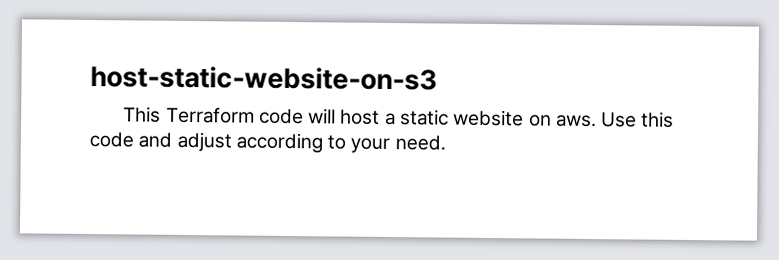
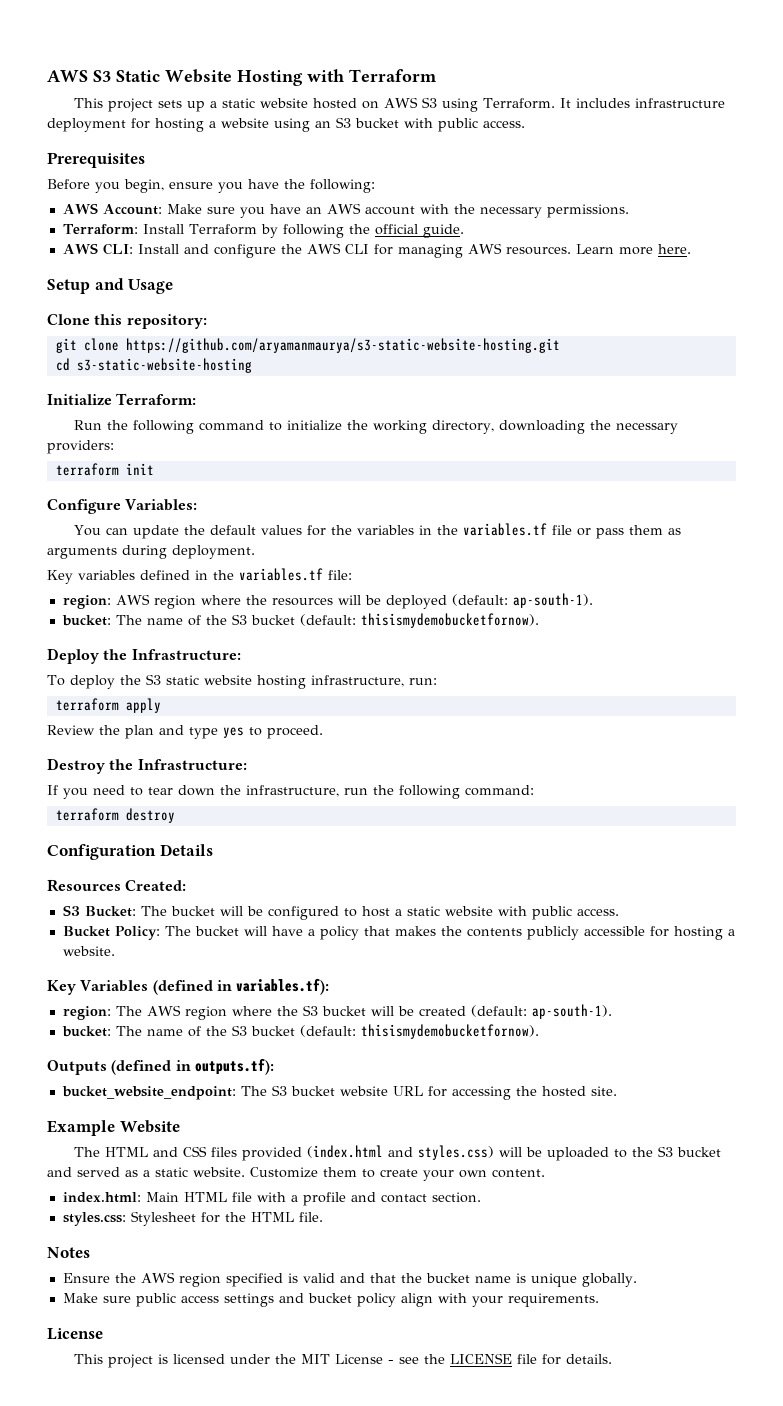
[90,65,438,91] [123,106,675,128] [89,131,446,154] host-static-website-on-s3 // This Terraform code will host a static website on aws. Use this code and adjust according to your need. -> [47,69,437,86] [74,97,726,112] [47,117,525,132] [47,152,145,168] [47,179,375,193] [62,203,629,218] [62,224,464,238] [62,243,691,258] [47,278,174,294] [47,314,207,329] [55,338,560,353] [55,358,252,373] [47,393,197,406] [74,420,679,434] [47,440,114,454] [55,463,154,476] [47,499,198,514] [74,523,682,539] [47,545,255,559] [47,568,352,584] [62,593,593,609] [61,613,539,628] [47,648,241,664] [47,674,437,689] [55,698,161,713] [47,725,323,739] [47,758,247,774] [47,785,534,799] [55,808,175,823] [47,844,213,860] [47,879,187,892] [62,905,619,920] [62,926,735,940] [62,946,115,956] [47,978,330,995] [62,1004,612,1020] [61,1024,539,1039] [47,1058,274,1075] [61,1085,617,1100] [47,1120,180,1136] [74,1145,722,1161] [47,1167,545,1181] [62,1192,481,1206] [62,1211,323,1226] [47,1247,90,1258] [62,1272,637,1287] [62,1293,599,1307] [47,1328,103,1340] [74,1353,613,1368] AWS S3 Static Website Hosting with Terraform // This project sets up a static website hosted on AWS S3 using Terraform. It includes infrastructure deployment for hosting a website using an S3 bucket with public access. // Prerequisites // Before you begin, ensure you have the following: // AWS Account: Make sure you have an AWS account with the necessary permissions. // Terraform: Install Terraform by following the official guide. // AWS CLI: Install and configure the AWS CLI for managing AWS resources. Learn more here. // Setup and Usage // Clone this repository: // git clone https://github.com/aryamanmaurya/s3-static-website-hosting.git // cd s3-static-website-hosting // Initialize Terraform: // Run the following command to initialize the working directory, downloading the necessary providers: // terraform init // Configure Variables: // You can update the default values for the variables in the variables.tf file or pass them as arguments during deployment. // Key variables defined in the variables.tf file: // region: AWS region where the resources will be deployed (default: ap-south-1). // bucket: The name of the S3 bucket (default: thisismydemobucketfornow). // Deploy the Infrastructure: // To deploy the S3 static website hosting infrastructure, run: // terraform apply // Review the plan and type yes to proceed. // Destroy the Infrastructure: // If you need to tear down the infrastructure, run the following command: // terraform destroy // Configuration Details // Resources Created: // S3 Bucket: The bucket will be configured to host a static website with public access. // Bucket Policy: The bucket will have a policy that makes the contents publicly accessible for hosting a website. // Key Variables (defined in variables.tf): // region: The AWS region where the S3 bucket will be created (default: ap-south-1). // bucket: The name of the S3 bucket (default: thisismydemobucketfornow). // Outputs (defined in outputs.tf): // bucket_website_endpoint: The S3 bucket website URL for accessing the hosted site. // Example Website // The HTML and CSS files provided (index.html and styles.css) will be uploaded to the S3 bucket and served as a static website. Customize them to create your own content. // index.html: Main HTML file with a profile and contact section. // styles.css: Stylesheet for the HTML file. // Notes // Ensure the AWS region specified is valid and that the bucket name is unique globally. // Make sure public access settings and bucket policy align with your requirements. // License // This project is licensed under the MIT License - see the LICENSE file for details.

